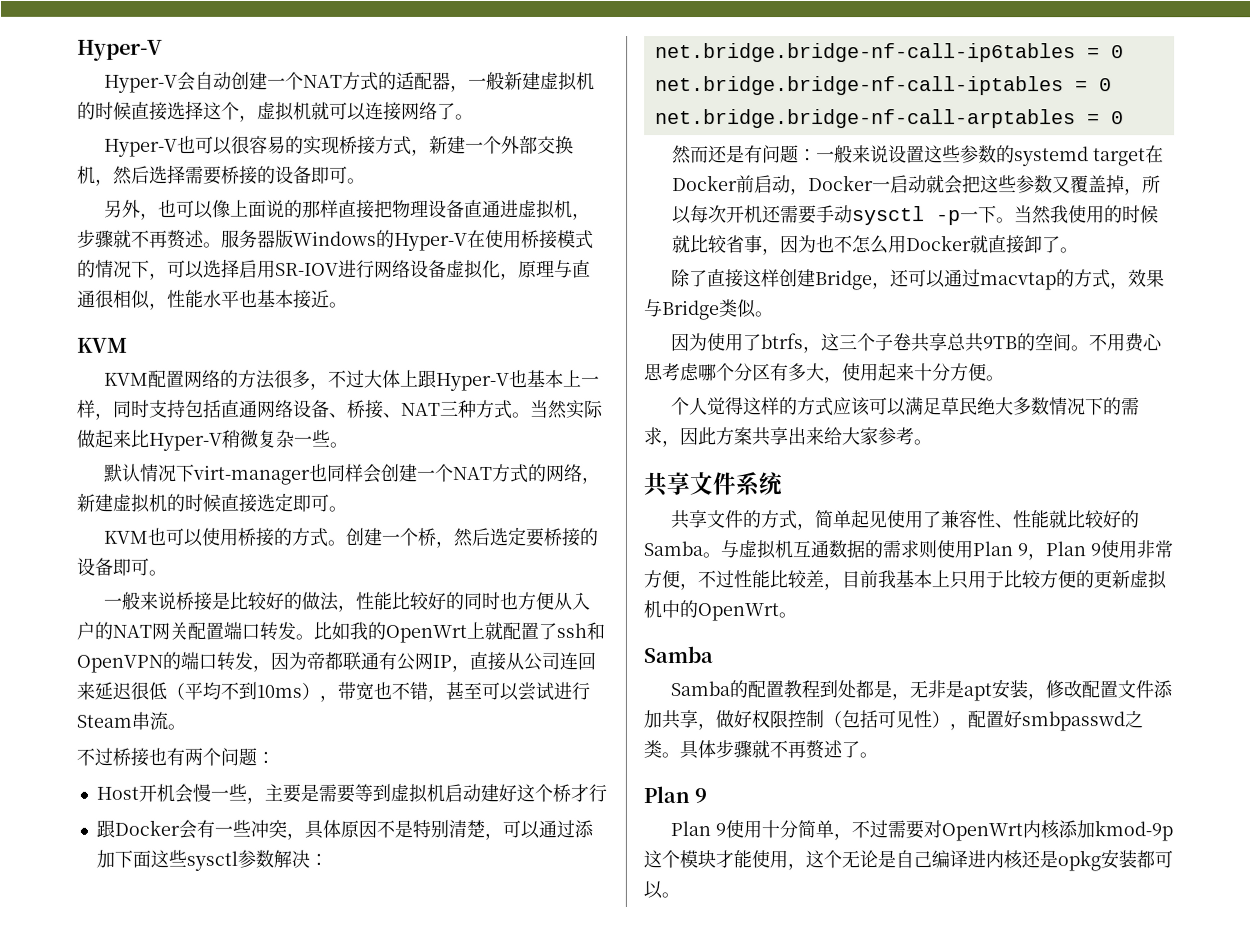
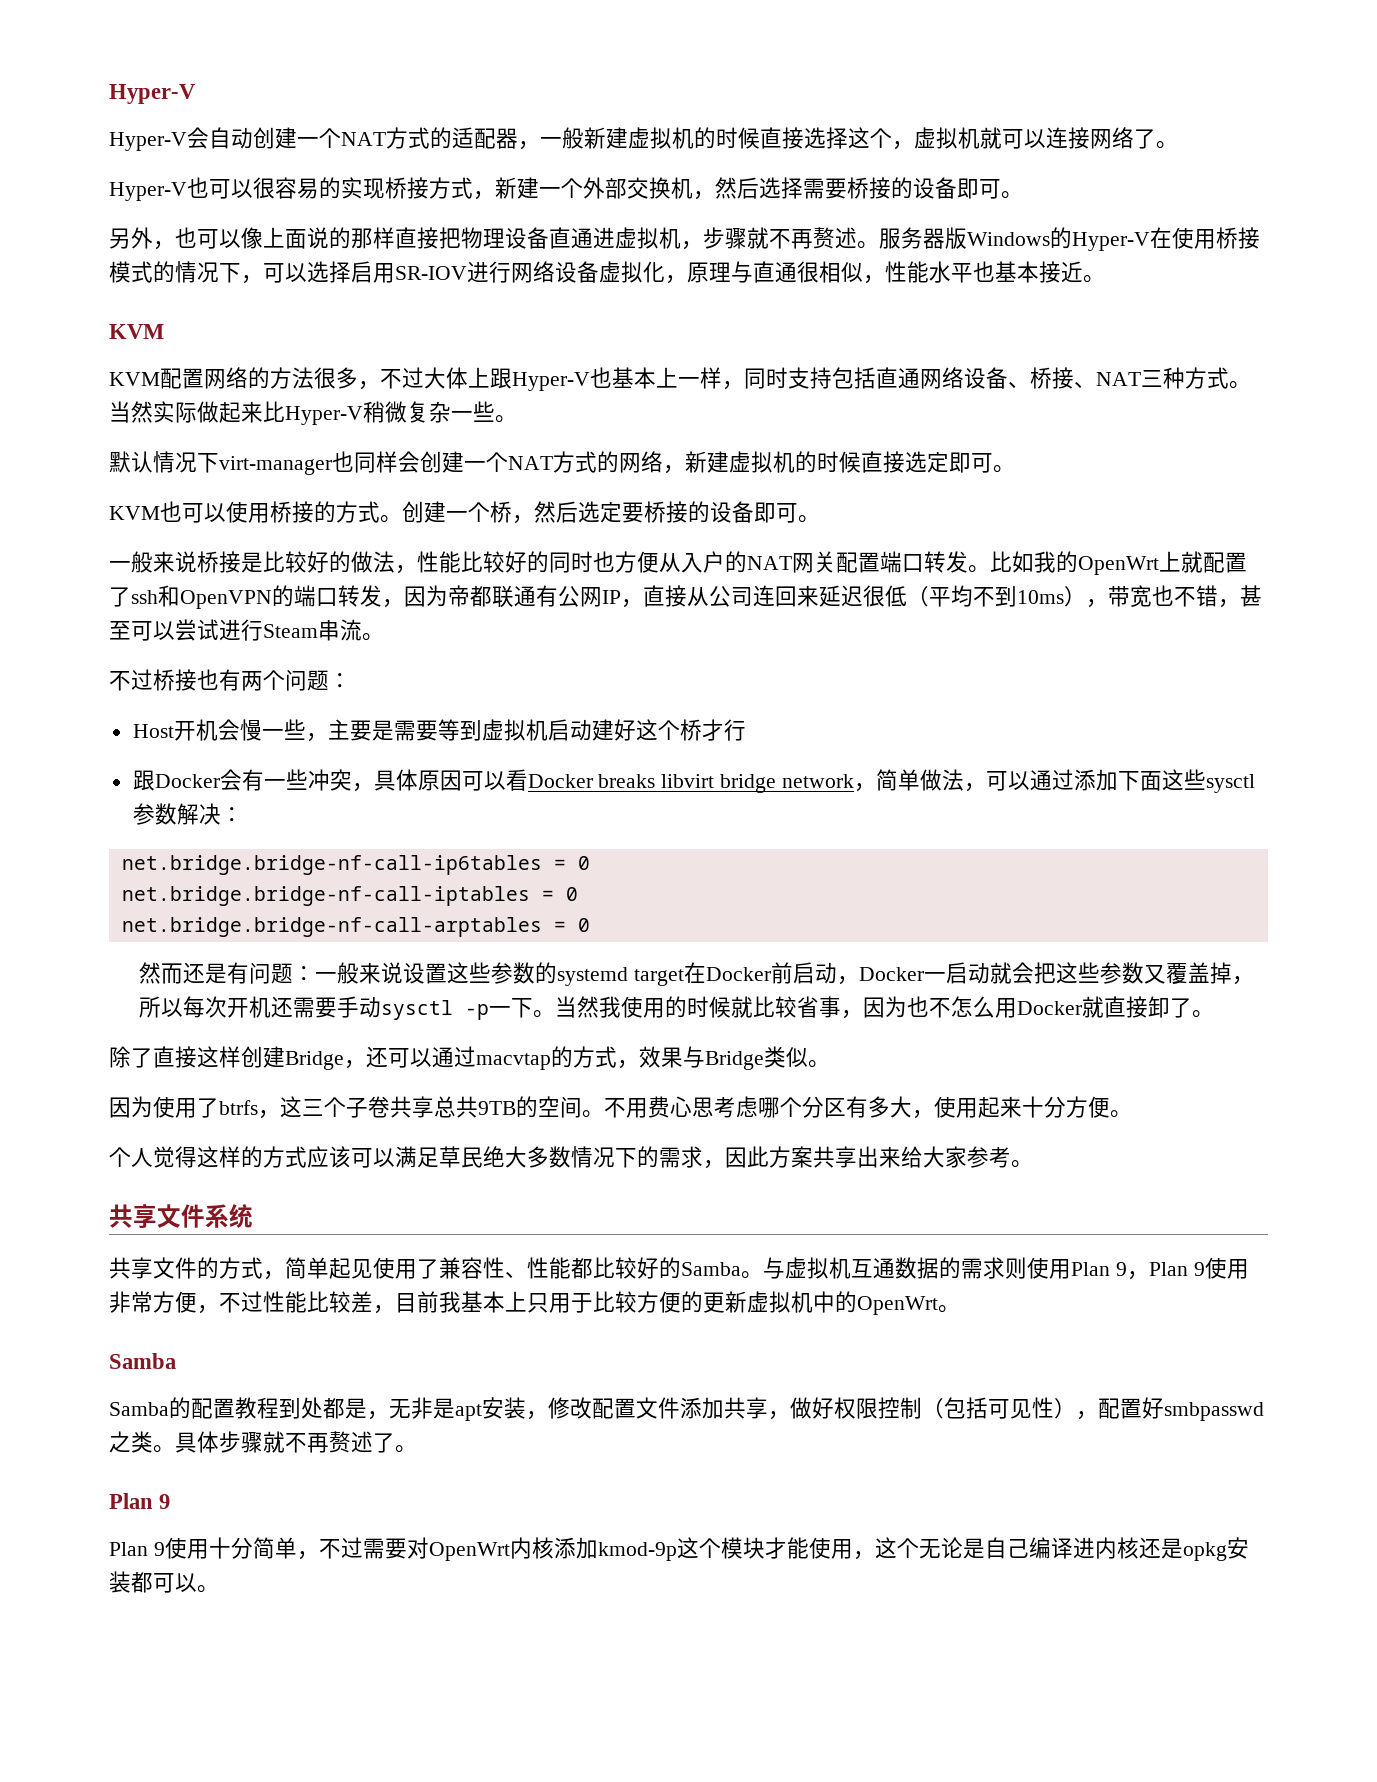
[375,819,485,838] 不是特别清楚 -> [461,769,964,793] 可以看Docker breaks libvirt bridge network，简单做法
[1047,510,1067,529] 就 -> [571,1258,593,1279] 都

